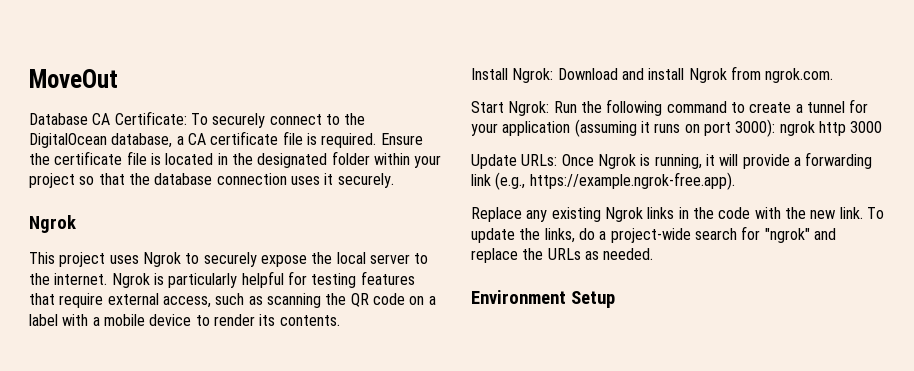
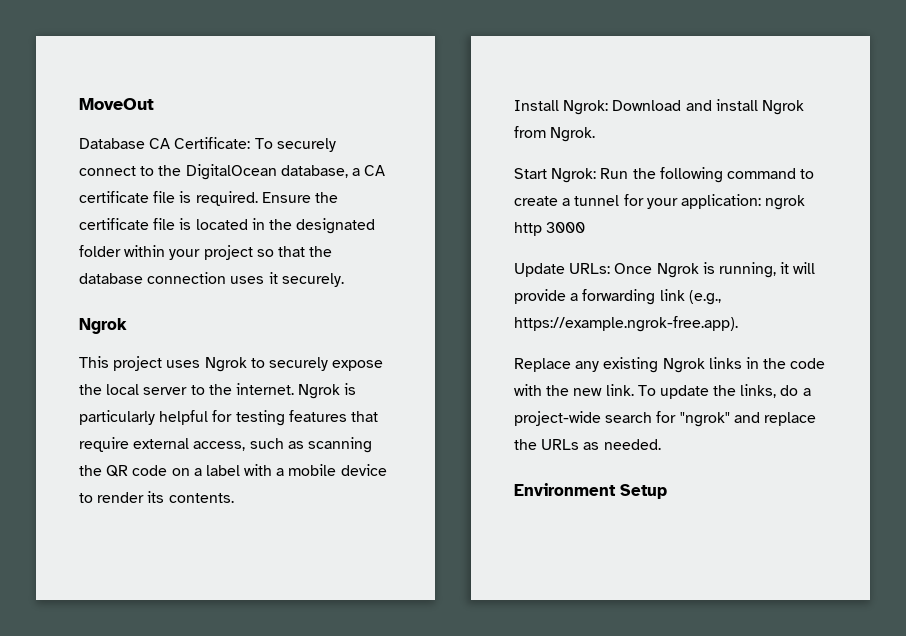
[765,68,834,83] ngrok.com. -> [550,127,596,142] Ngrok.
[502,119,776,137] application (assuming it runs on port 3000): -> [680,194,761,209] application:

